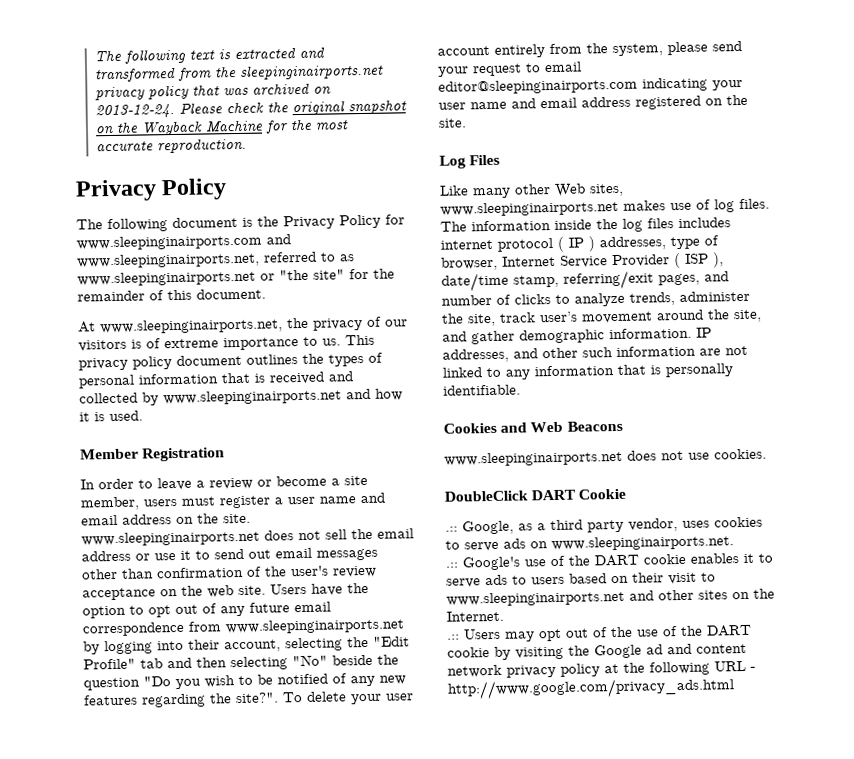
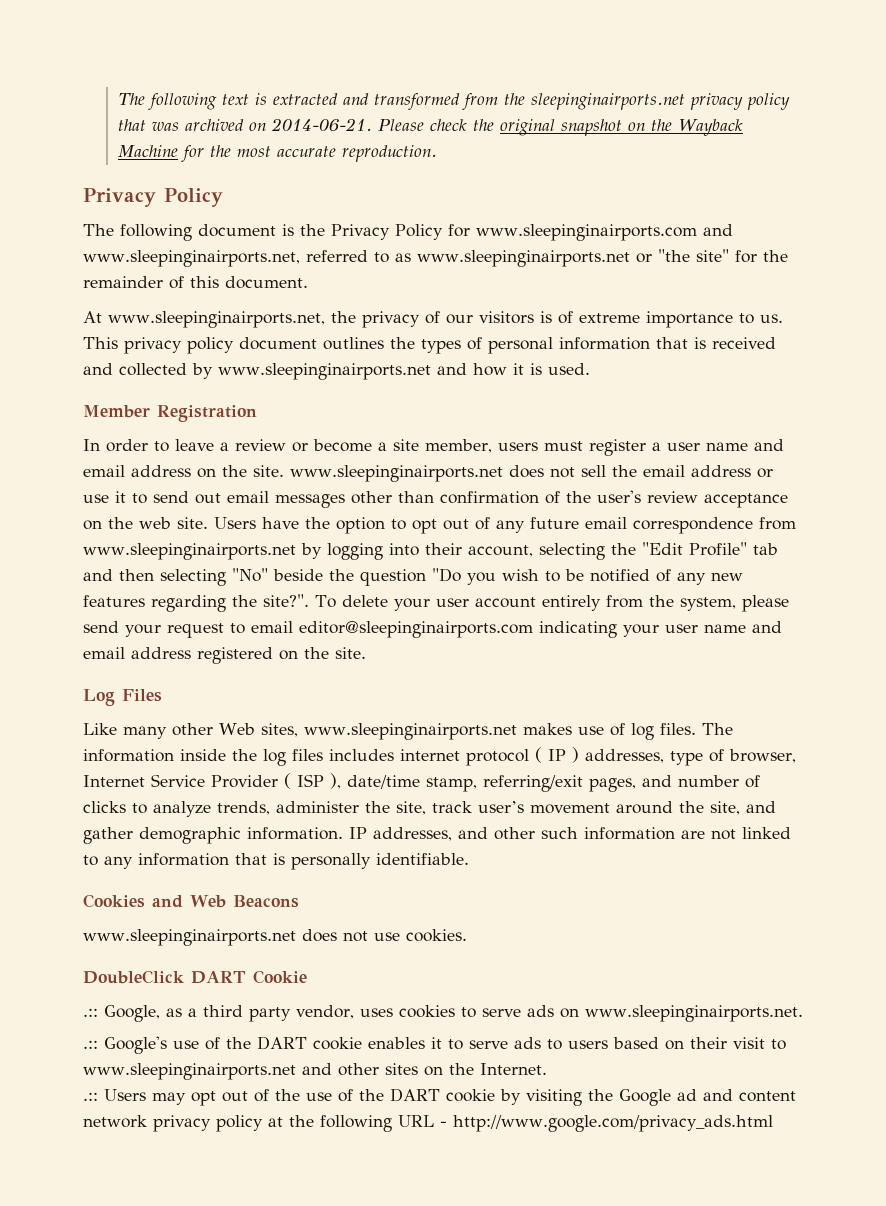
[94,103,175,119] 2013-12-24. -> [270,118,372,131] 2014-06-21.

